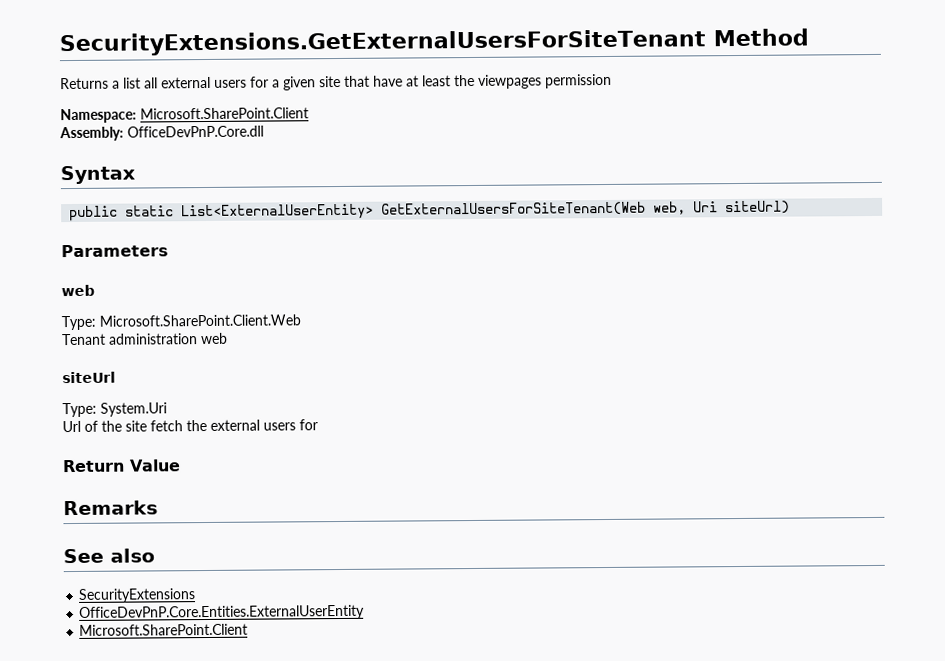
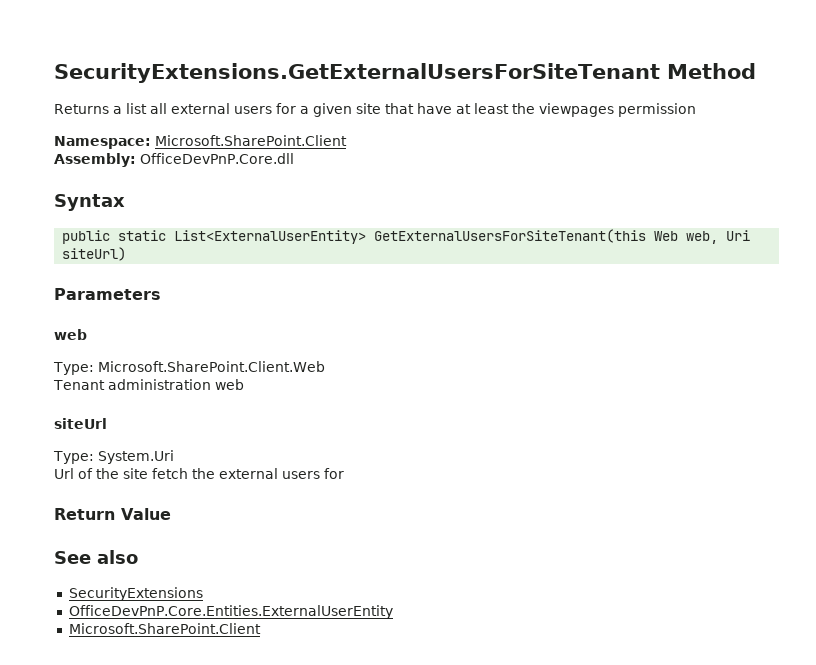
[381,201,647,217] GetExternalUsersForSiteTenant(Web -> [374,229,679,243] GetExternalUsersForSiteTenant(this Web
[63,500,158,516] // Remarks -> (171, 514) none

